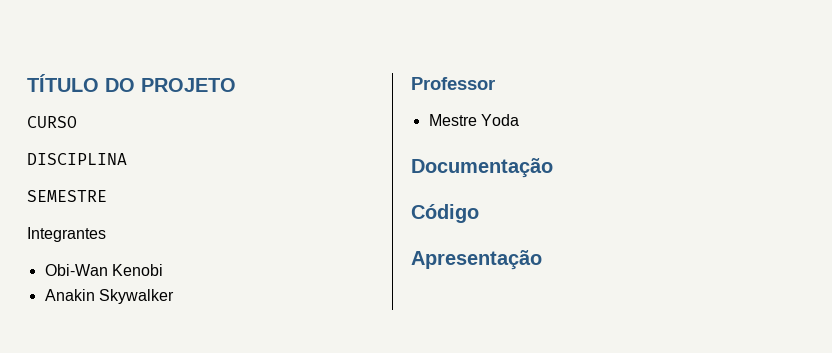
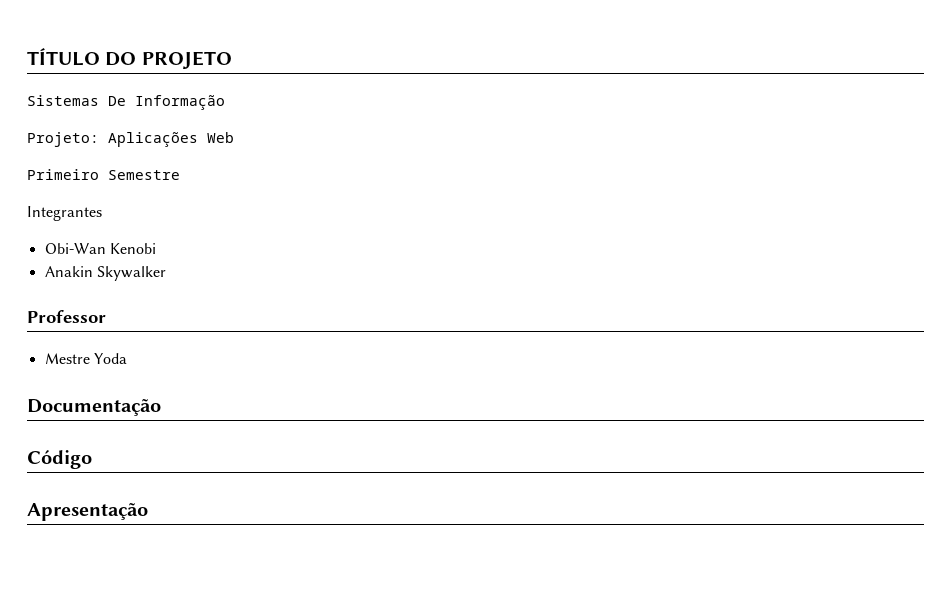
[27,116,77,128] [27,153,127,165] [27,190,107,202] CURSO // DISCIPLINA // SEMESTRE -> [27,95,225,110] [27,132,234,147] [27,169,180,180] Sistemas De Informação // Projeto: Aplicações Web // Primeiro Semestre

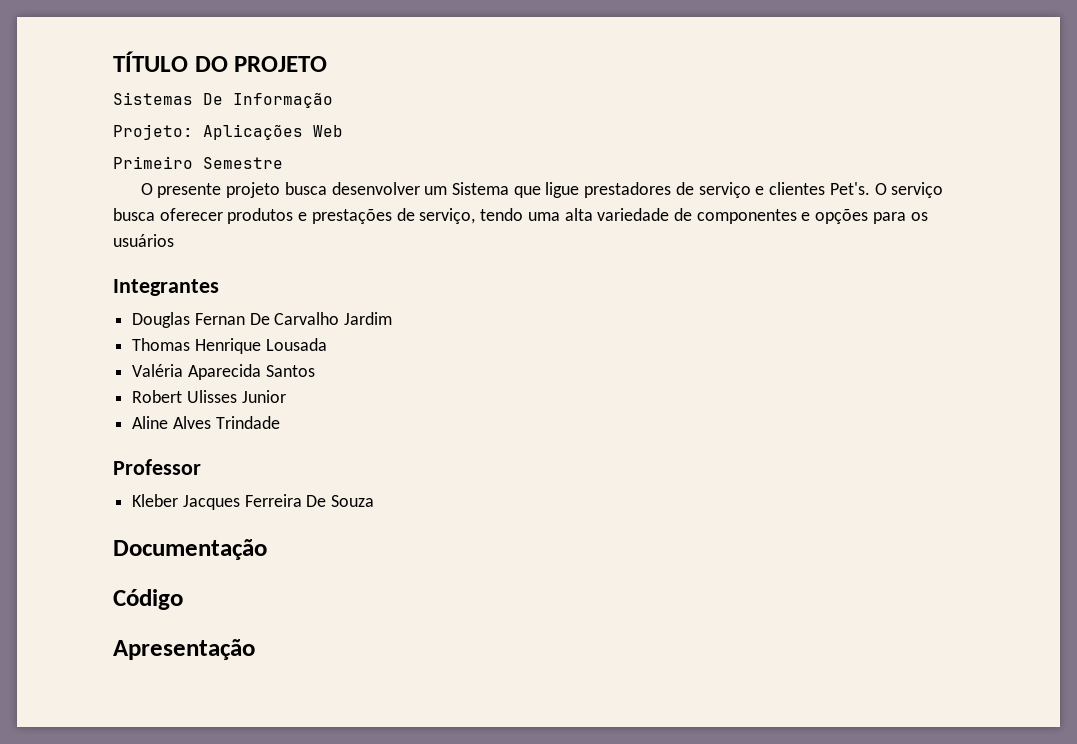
[27,206,102,221] [44,243,156,254] [44,266,166,281] [27,310,106,323] [44,353,127,364] Integrantes // Obi-Wan Kenobi // Anakin Skywalker // Professor // Mestre Yoda -> [140,182,944,198] [113,208,928,224] [113,234,174,247] [113,279,219,296] [132,312,393,328] [132,338,327,354] [132,364,315,380] [132,390,286,403] [132,416,280,429] [113,459,201,475] [132,494,375,510] O presente projeto busca desenvolver um Sistema que ligue prestadores de serviço e clientes Pet's. O serviço busca oferecer produtos e prestações de serviço, tendo uma alta variedade de componentes e opções para os usuários // Integrantes // Douglas Fernan De Carvalho Jardim // Thomas Henrique Lousada // Valéria Aparecida Santos // Robert Ulisses Junior // Aline Alves Trindade // Professor // Kleber Jacques Ferreira De Souza

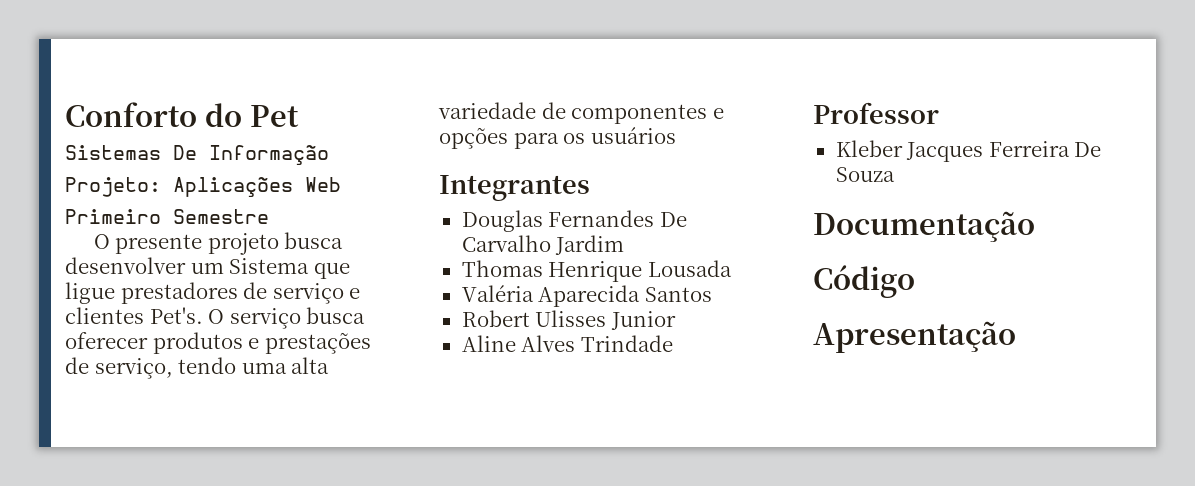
[113,51,328,72] TÍTULO DO PROJETO -> [65,102,299,127] Conforto do Pet
[194,313,245,325] Fernan -> [548,210,655,227] Fernandes

